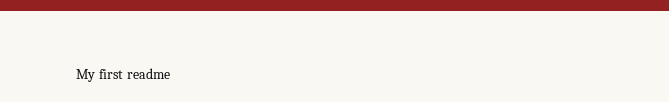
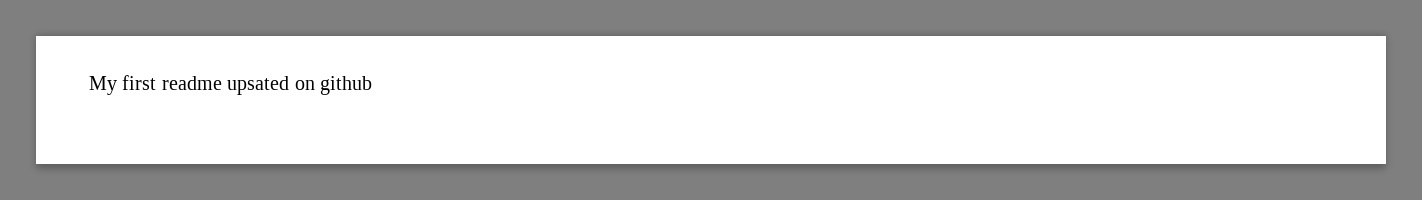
(170, 73) none -> [227,76,372,95] upsated on github

